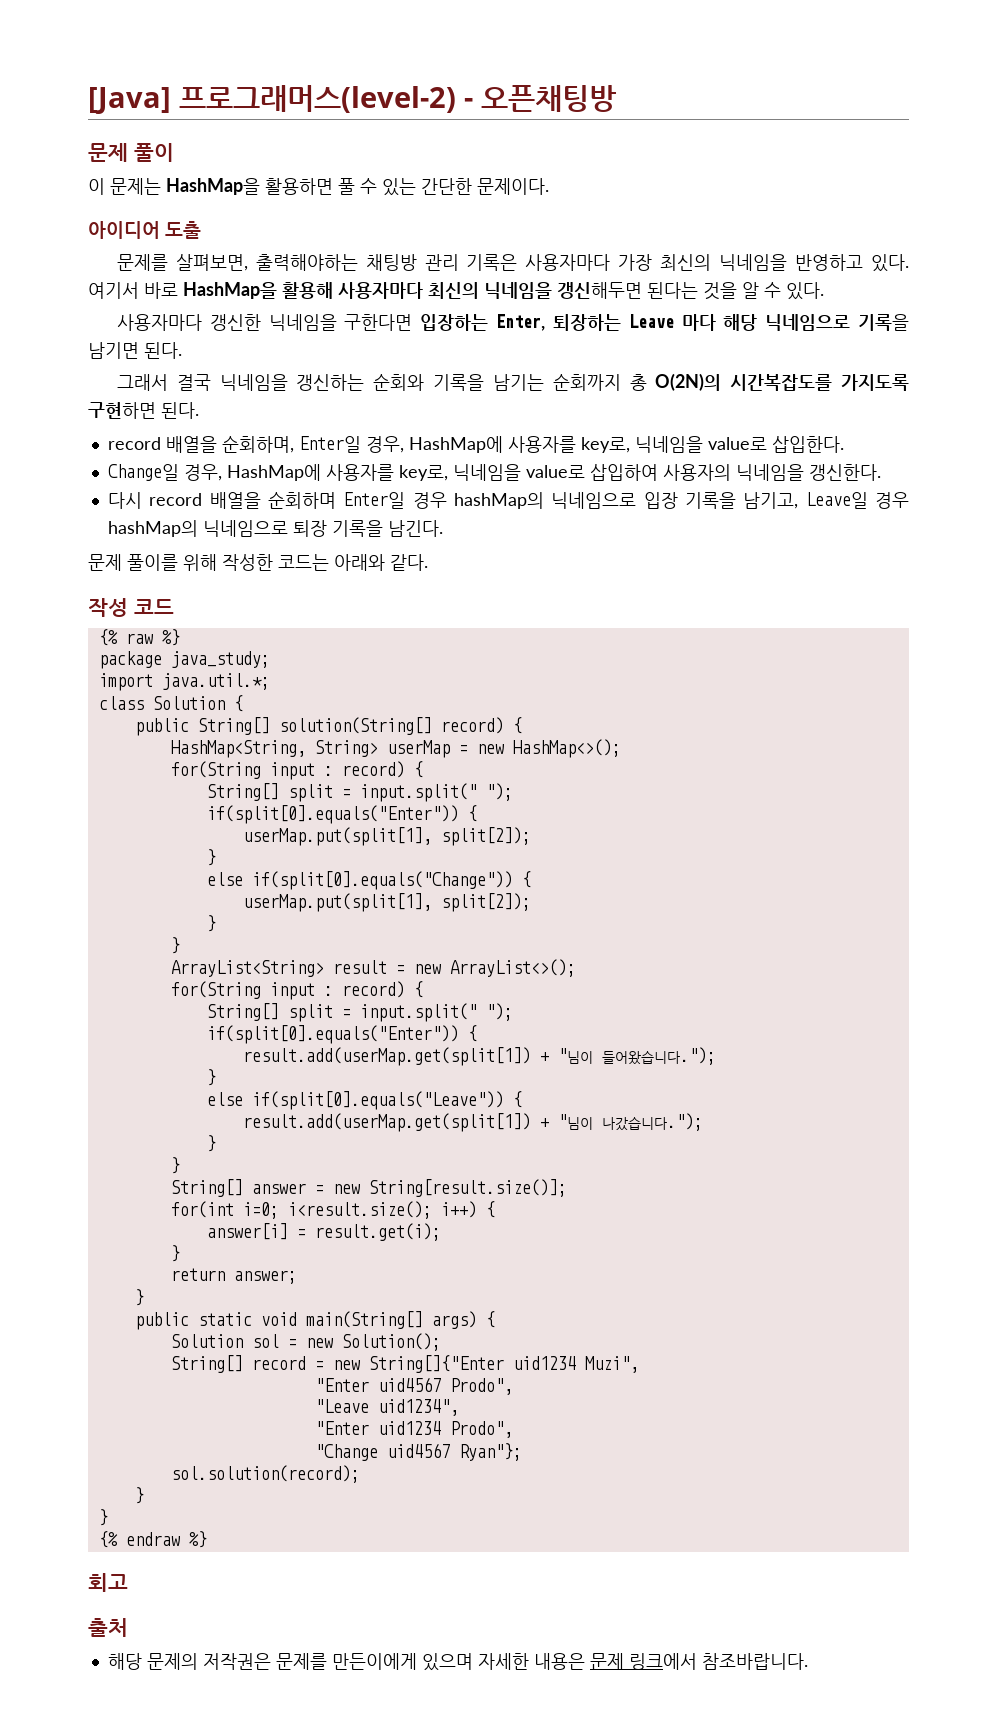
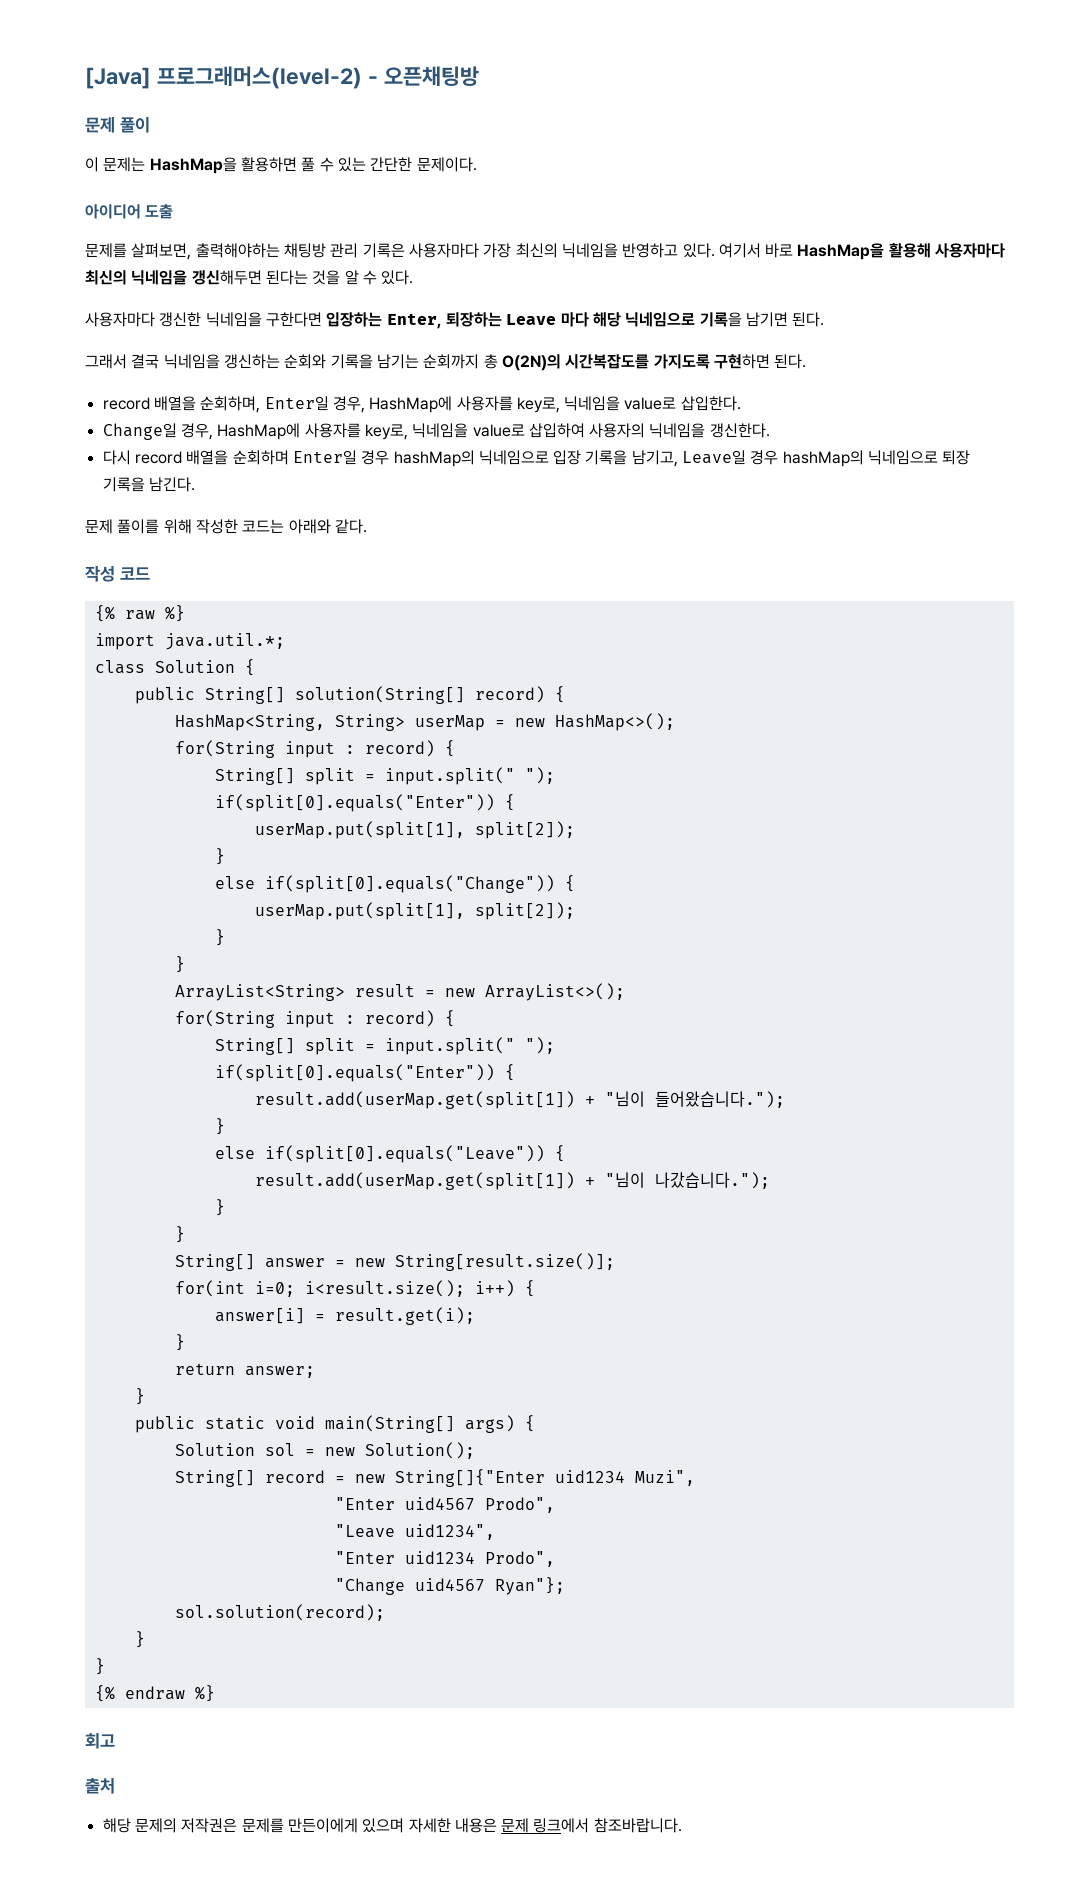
[98,651,270,669] // package java_study; -> (185, 613) none

